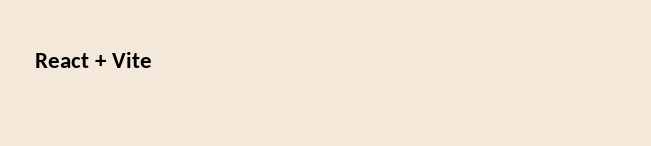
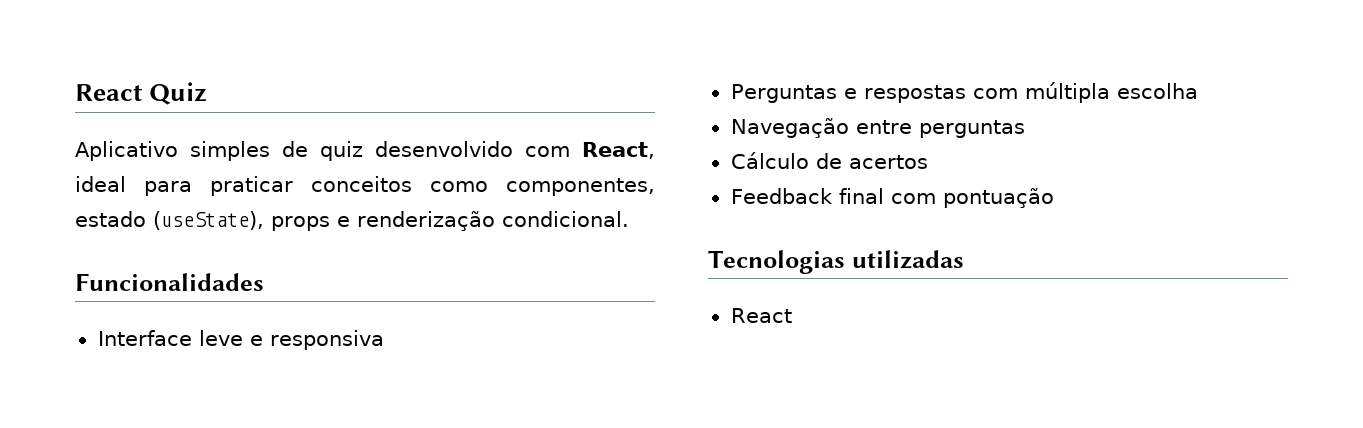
[35,52,153,68] React + Vite -> [75,82,208,105] [75,141,655,161] [75,176,655,196] [75,211,629,231] [75,273,264,291] [97,330,384,350] [730,82,1198,103] [730,118,1025,138] [730,152,928,169] [730,188,1054,208] [708,250,964,274] [730,308,792,323] React Quiz // Aplicativo simples de quiz desenvolvido com React, ideal para praticar conceitos como componentes, estado (useState), props e renderização condicional. // Funcionalidades // Interface leve e responsiva // Perguntas e respostas com múltipla escolha // Navegação entre perguntas // Cálculo de acertos // Feedback final com pontuação // Tecnologias utilizadas // React

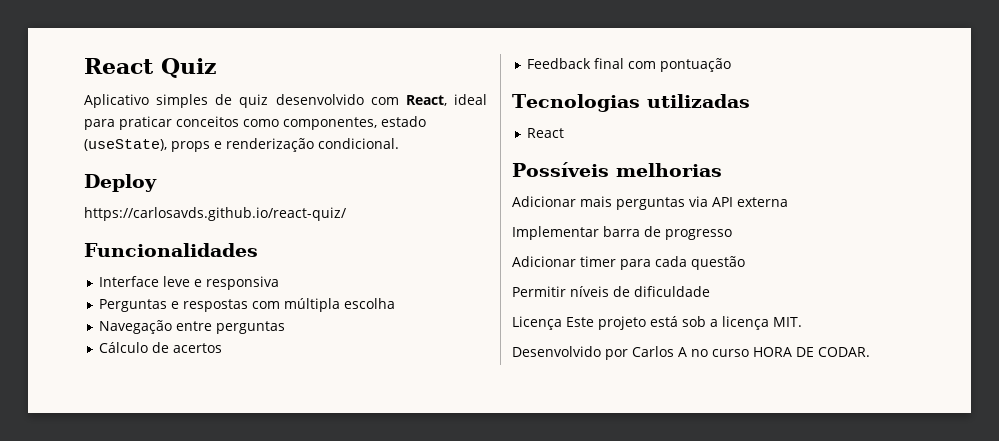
(629, 219) none -> [84,174,157,192] [84,207,346,221] // Deploy // https://carlosavds.github.io/react-quiz/
(792, 315) none -> [512,162,722,177] [512,196,788,210] [512,226,732,240] [512,256,745,270] [512,286,710,297] [512,316,802,330] [512,346,870,360] // Possíveis melhorias // Adicionar mais perguntas via API externa // Implementar barra de progresso // Adicionar timer para cada questão // Permitir níveis de dificuldade // Licença Este projeto está sob a licença MIT. // Desenvolvido por Carlos A no curso HORA DE CODAR.

